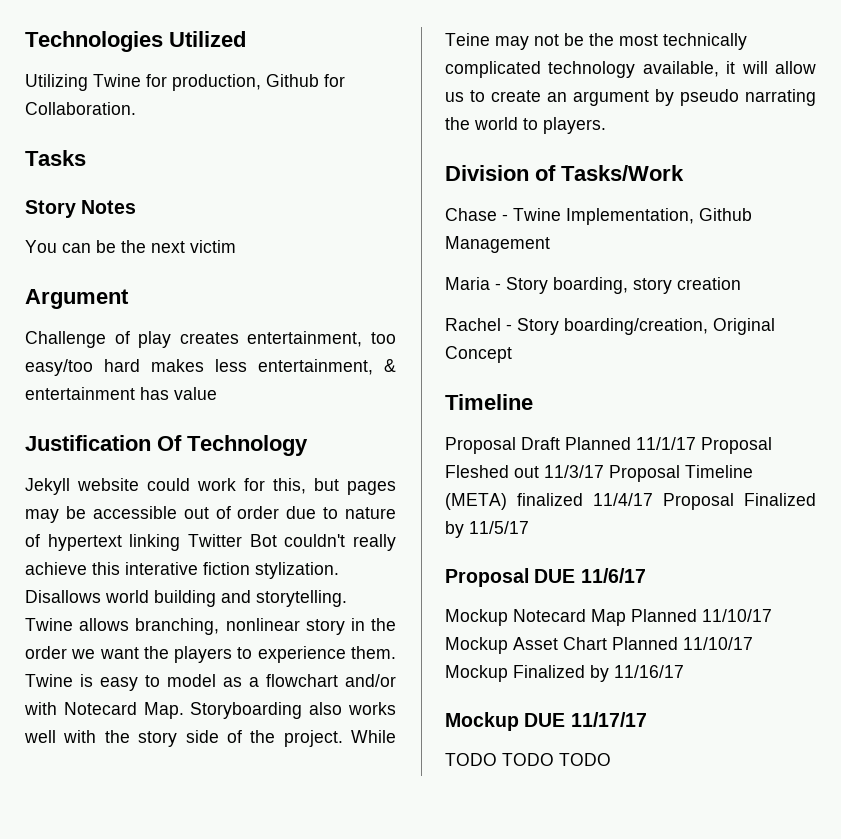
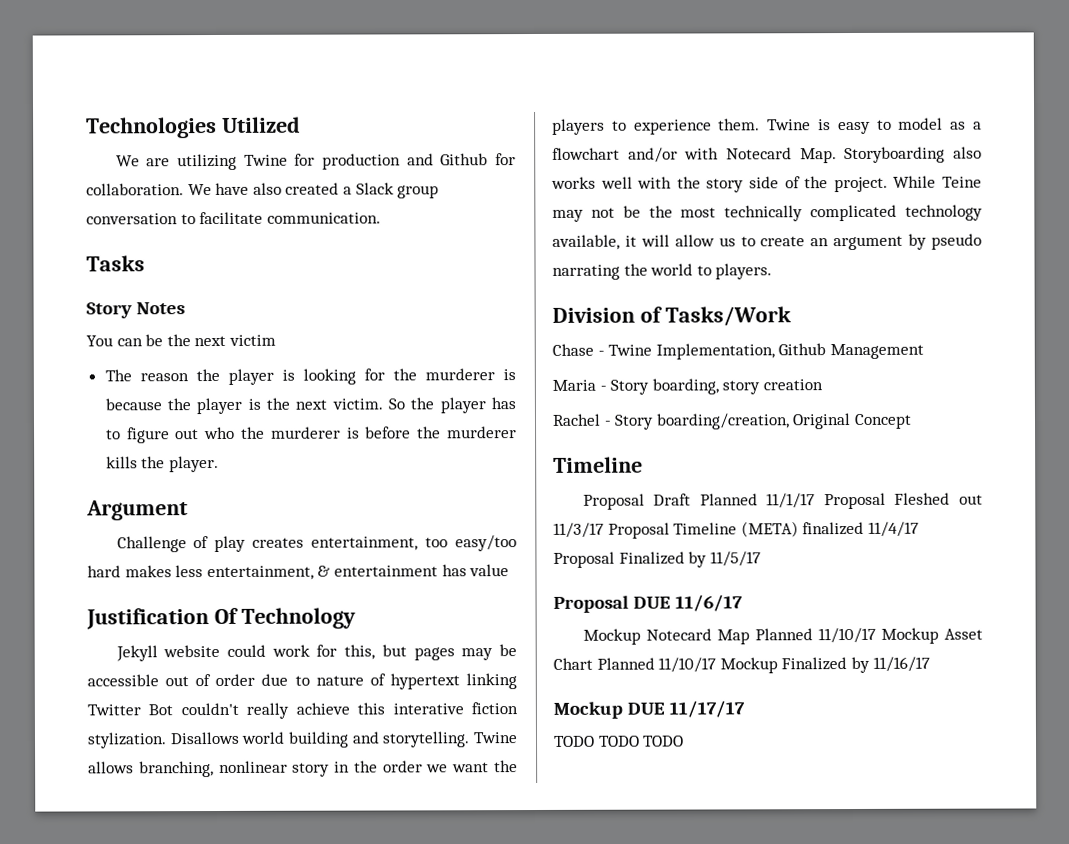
[25,74,345,91] [25,102,136,115] Utilizing Twine for production, Github for Collaboration. -> [115,153,516,171] [86,182,440,199] [86,211,381,225] We are utilizing Twine for production and Github for collaboration. We have also created a Slack group conversation to facilitate communication.
(236, 246) none -> [104,368,517,385] [104,397,516,415] [105,426,517,444] [105,455,219,473] // The reason the player is looking for the murderer is because the player is the next victim. So the player has to figure out who the murderer is before the murderer kills the player.

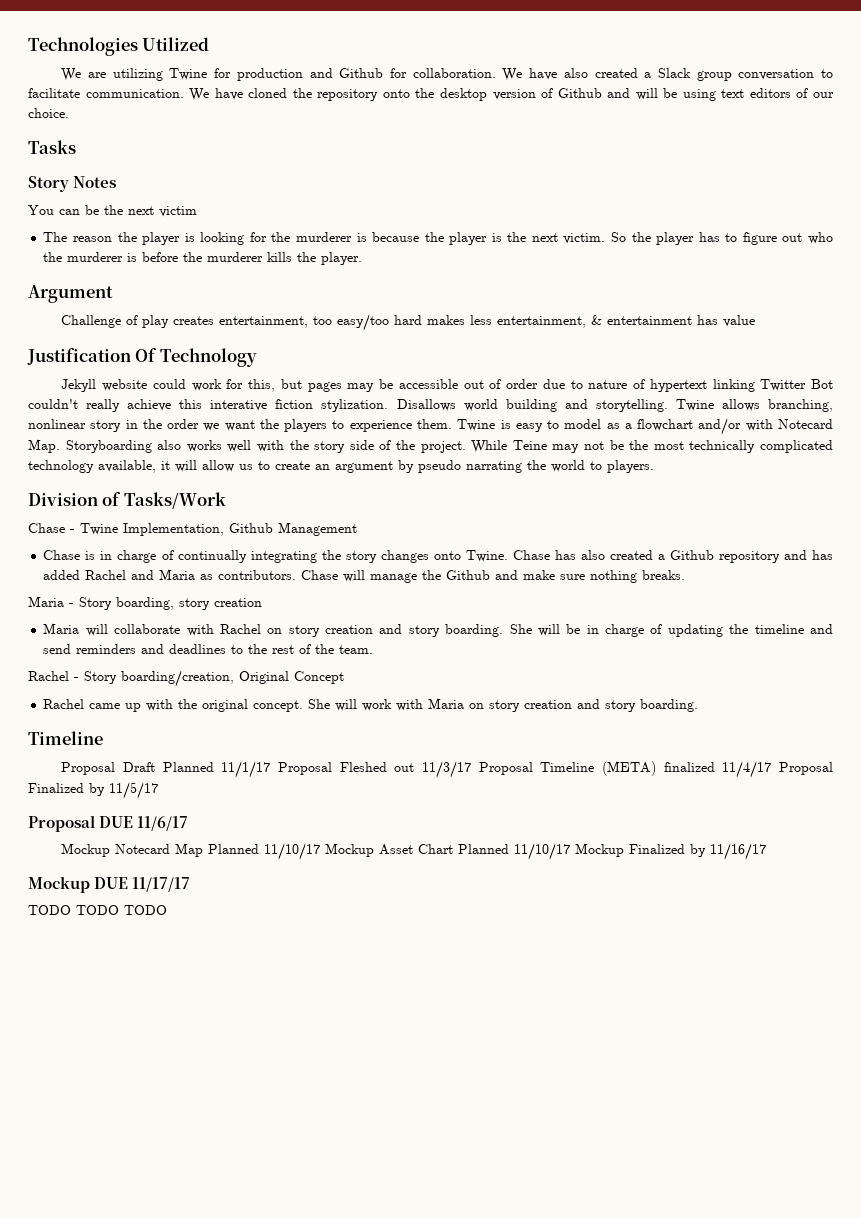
(381, 218) none -> [189,88,834,101] [28,108,69,118] We have cloned the repository onto the desktop version of Github and will be using text editors of our choice.
(924, 351) none -> [43,550,833,563] [43,569,686,583] // Chase is in charge of continually integrating the story changes onto Twine. Chase has also created a Github repository and has added Rachel and Maria as contributors. Chase will manage the Github and make sure nothing breaks.
(823, 385) none -> [43,623,833,637] [43,644,374,654] // Maria will collaborate with Rachel on story creation and story boarding. She will be in charge of updating the timeline and send reminders and deadlines to the rest of the team.
(912, 421) none -> [43,698,699,712] // Rachel came up with the original concept. She will work with Maria on story creation and story boarding.

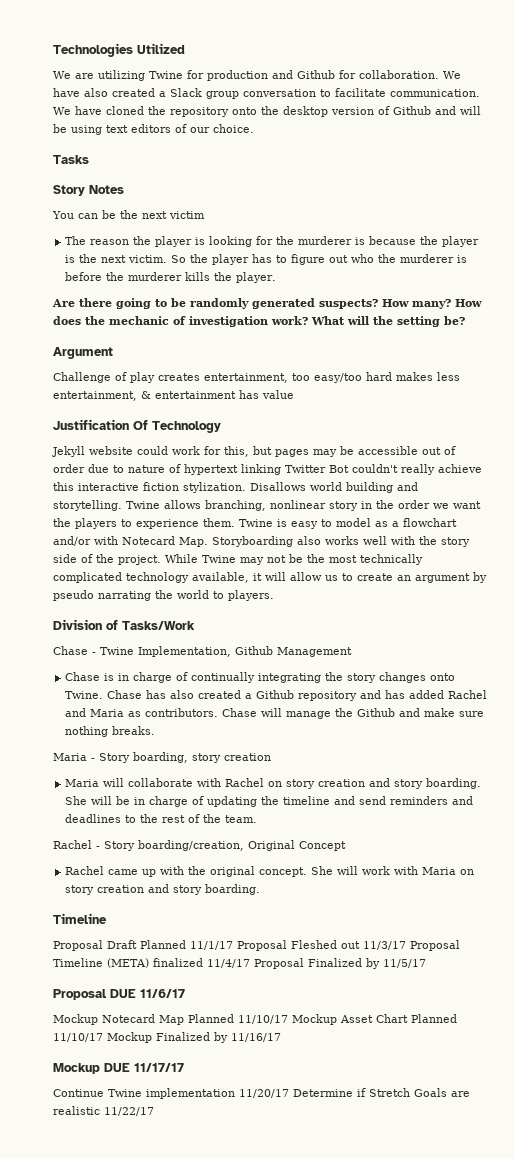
(363, 258) none -> [52,298,482,309] [53,316,465,327] // Are there going to be randomly generated suspects? How many? How does the mechanic of investigation work? What will the setting be?
[210,400,268,411] interative -> [78,483,139,491] interactive
[512,440,547,450] Teine -> [202,555,236,563] Twine
[28,905,167,915] TODO TODO TODO -> [53,1088,470,1099] [53,1106,154,1116] Continue Twine implementation 11/20/17 Determine if Stretch Goals are realistic 11/22/17

